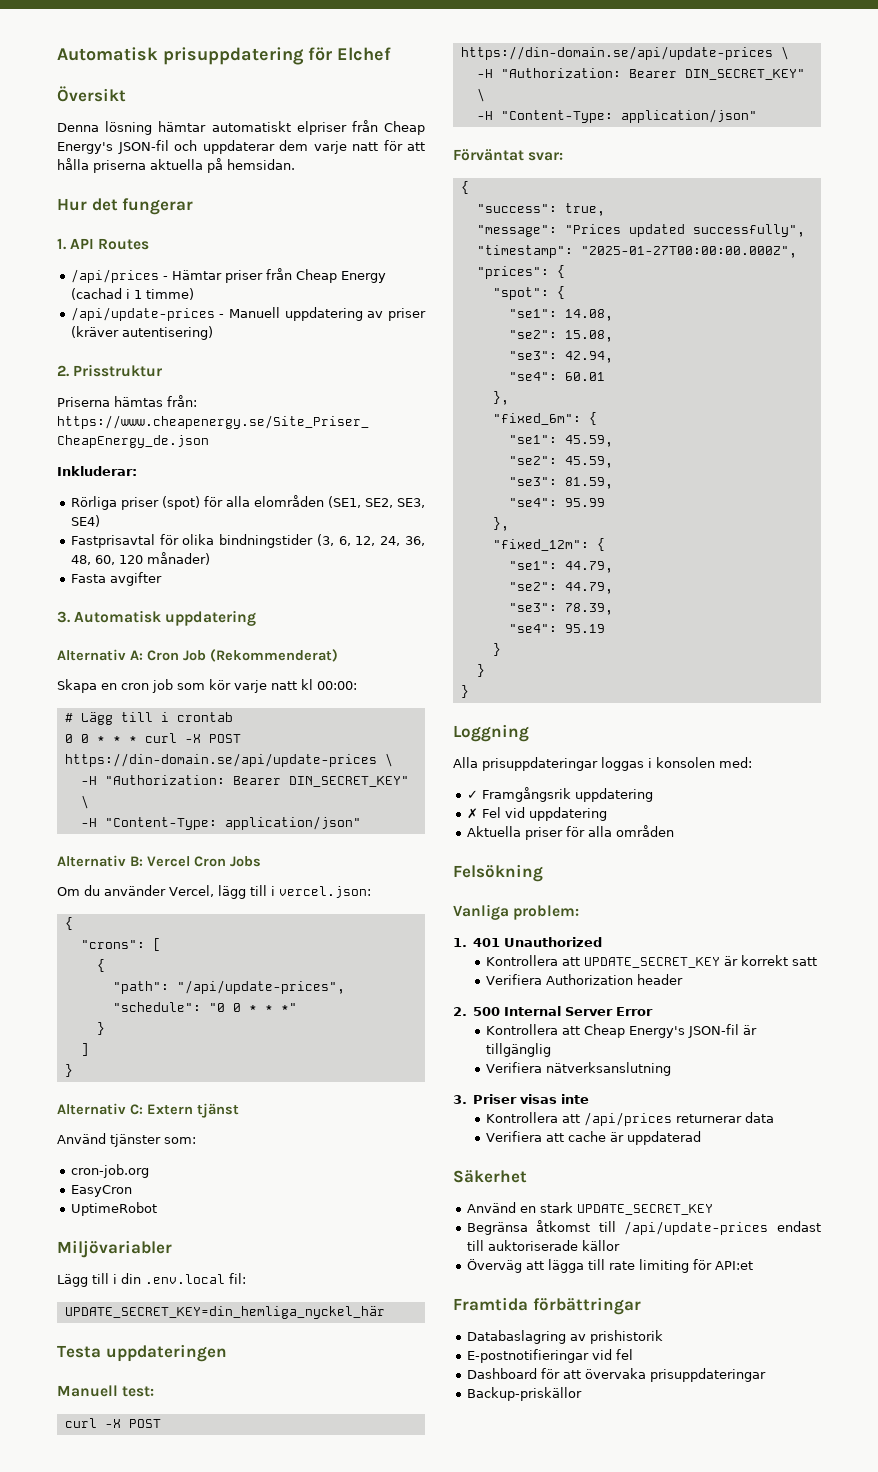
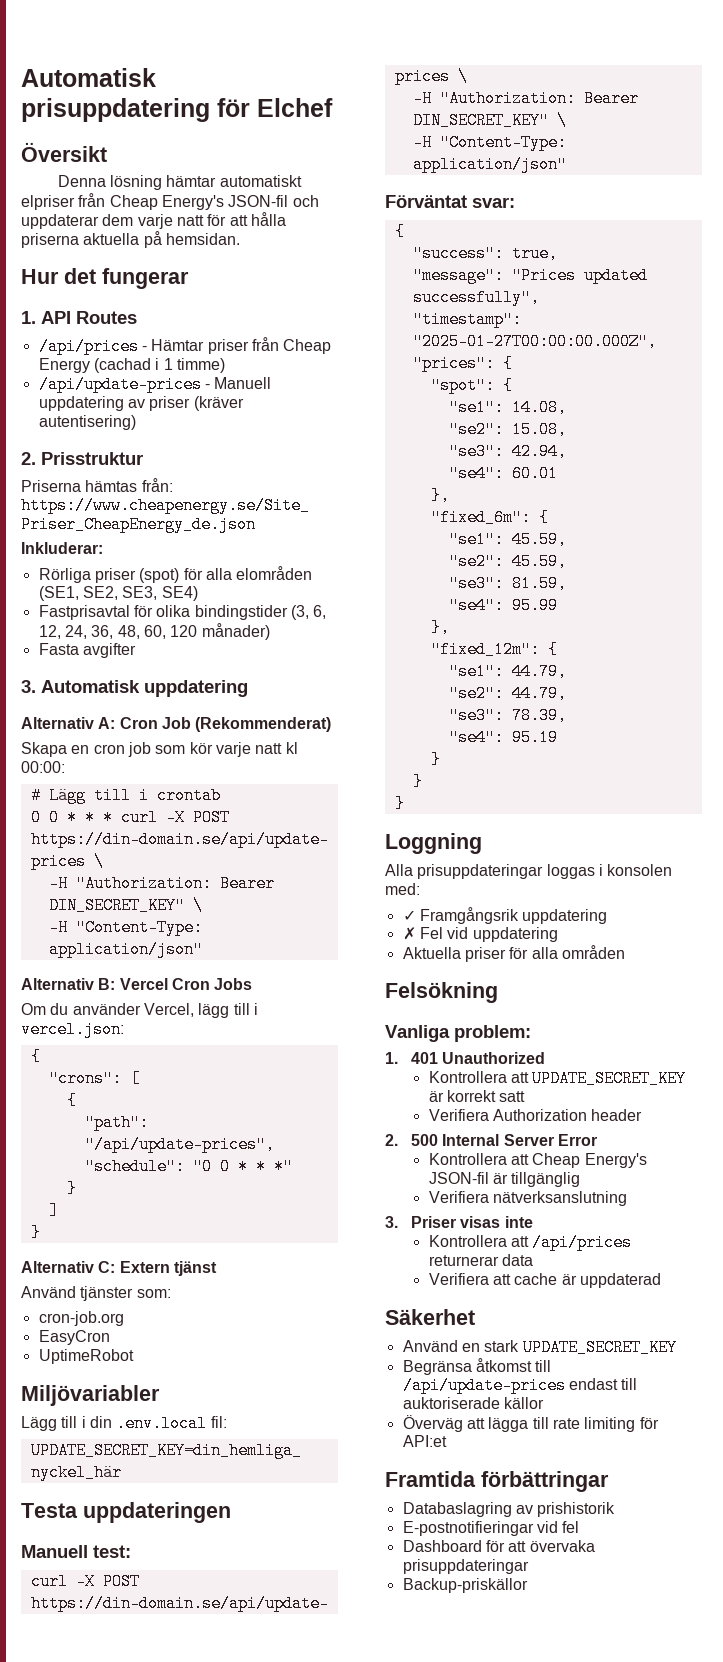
[219,534,314,548] bindningstider -> [194,605,288,620] bindingstider

